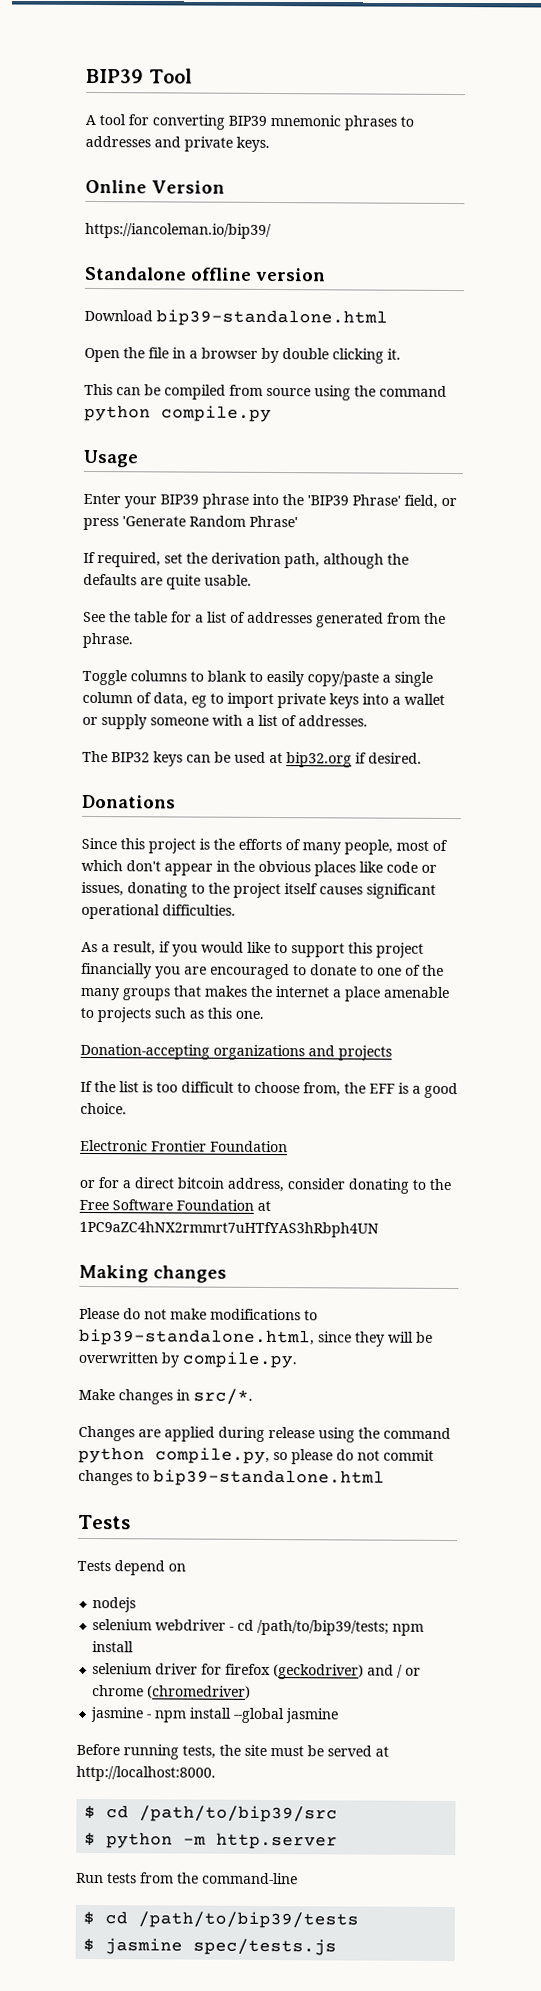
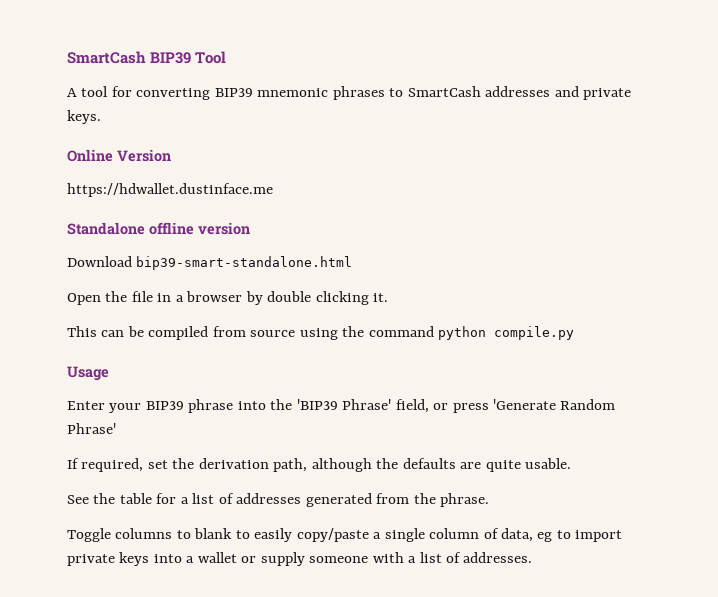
(86, 76) none -> [67,51,146,64] SmartCash
(414, 121) none -> [407,86,481,97] SmartCash
[85,222,272,239] https://iancoleman.io/bip39/ -> [67,183,273,197] https://hdwallet.dustinface.me
[156,309,388,327] bip39-standalone.html -> [136,256,353,270] bip39-smart-standalone.html
[82,750,422,768] [82,794,176,809] [81,837,448,855] [81,859,437,877] [81,881,436,899] [81,903,236,920] [81,941,424,958] [81,962,444,980] [80,985,450,1002] [80,1007,264,1023] [80,1043,392,1061] [80,1080,458,1099] [80,1102,127,1115] [80,1139,288,1153] [79,1177,451,1194] [79,1199,271,1212] [79,1220,379,1238] [79,1264,227,1283] [79,1307,318,1321] [79,1328,433,1347] [78,1351,298,1369] [78,1388,253,1405] [78,1425,451,1443] [78,1446,434,1465] [78,1469,385,1487] [78,1514,131,1530] [77,1560,186,1576] [92,1597,137,1613] [92,1619,425,1636] [92,1641,135,1653] [92,1663,422,1680] [92,1685,252,1699] [90,1707,340,1724] [76,1743,389,1760] [76,1765,216,1782] [84,1804,339,1823] [84,1831,339,1850] [76,1872,298,1885] [83,1910,360,1929] [83,1937,338,1956] // The BIP32 keys can be used at bip32.org if desired. // Donations // Since this project is the efforts of many people, most of which don't appear in the obvious places like code or issues, donating to the project itself causes significant operational difficulties. // As a result, if you would like to support this project financially you are encouraged to donate to one of the many groups that makes the internet a place amenable to projects such as this one. // Donation-accepting organizations and projects // If the list is too difficult to choose from, the EFF is a good choice. // Electronic Frontier Foundation // or for a direct bitcoin address, consider donating to the Free Software Foundation at 1PC9aZC4hNX2rmmrt7uHTfYAS3hRbph4UN // Making changes // Please do not make modifications to bip39-standalone.html, since they will be overwritten by compile.py. // Make changes in src/*. // Changes are applied during release using the command python compile.py, so please do not commit changes to bip39-standalone.html // Tests // Tests depend on // nodejs // selenium webdriver - cd /path/to/bip39/tests; npm install // selenium driver for firefox (geckodriver) and / or chrome (chromedriver) // jasmine - npm install --global jasmine // Before running tests, the site must be served at http://localhost:8000. // $ cd /path/to/bip39/src // $ python -m http.server // Run tests from the command-line // $ cd /path/to/bip39/tests // $ jasmine spec/tests.js -> (533, 557) none

